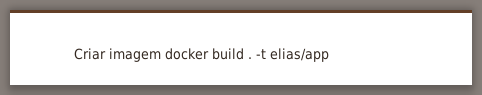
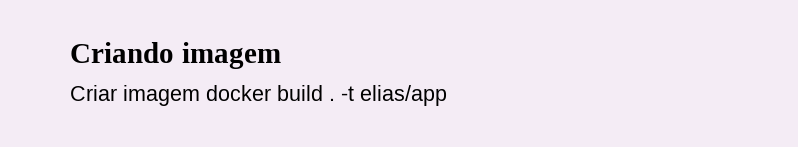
(74, 54) none -> [70,42,281,69] Criando imagem //

